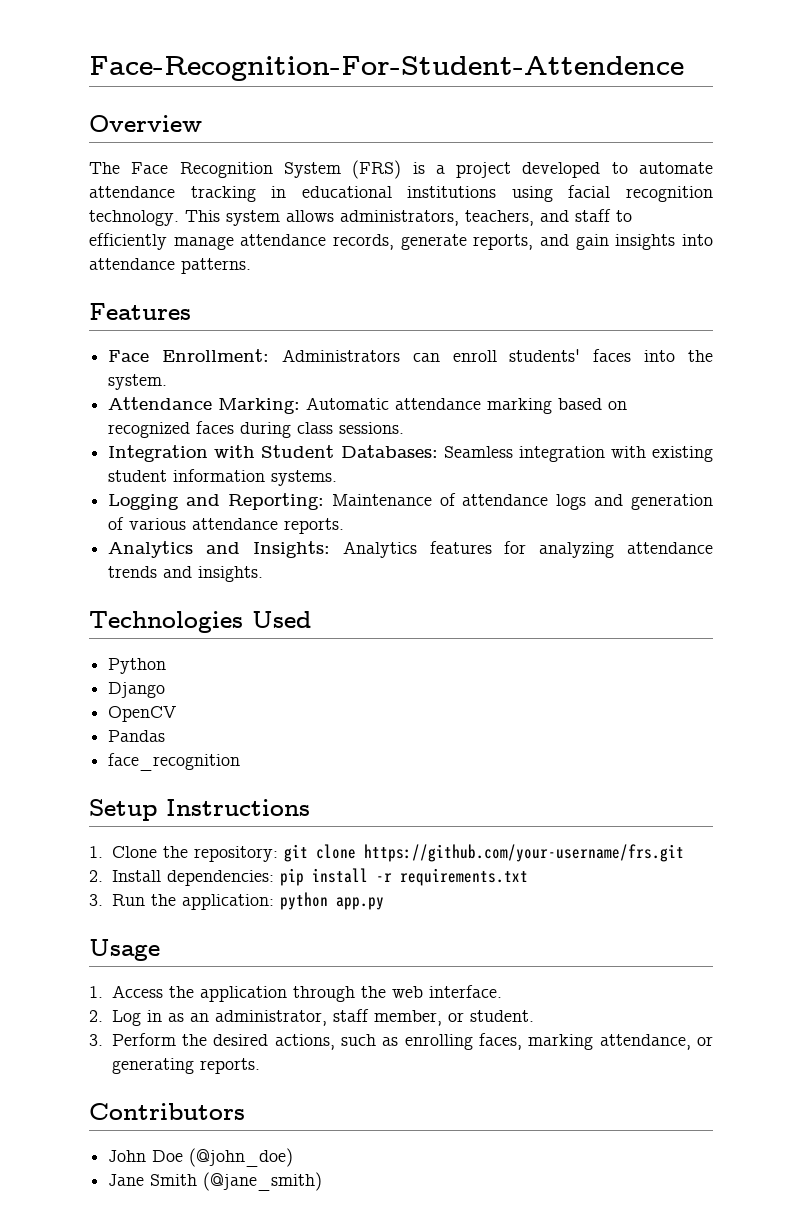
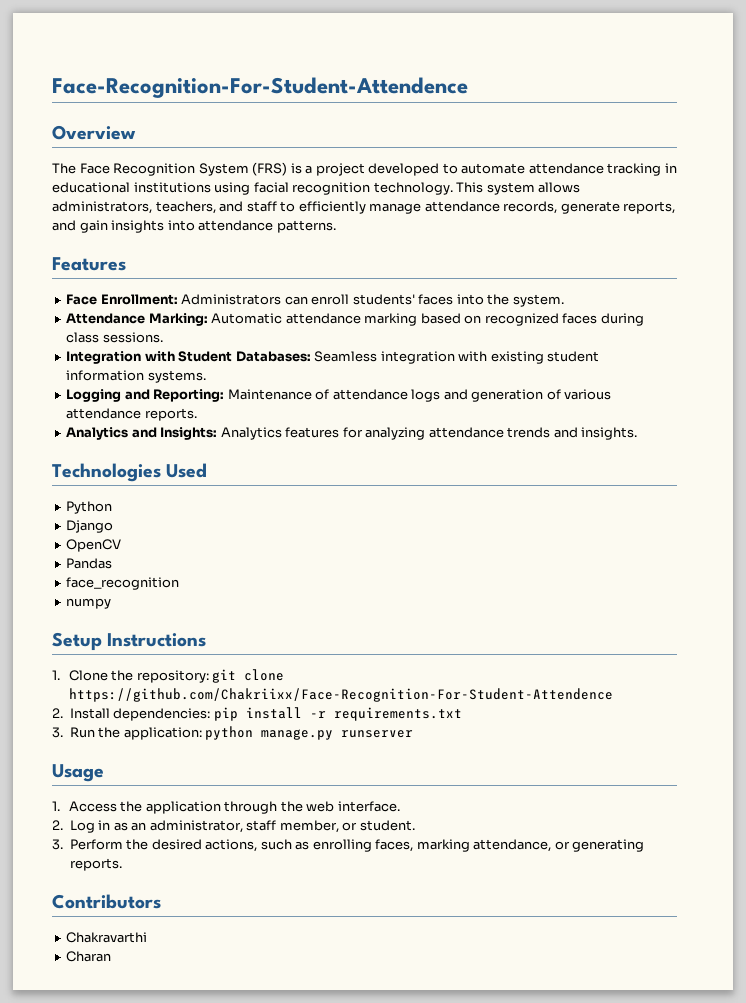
(241, 762) none -> [66,598,112,609] // numpy
[363,844,684,862] https://github.com/your-username/frs.git -> [68,688,613,702] https://github.com/Chakriixx/Face-Recognition-For-Student-Attendence
[335,897,384,910] app.py -> [261,729,414,740] manage.py runserver
[108,1148,294,1167] [108,1172,323,1191] John Doe (@john_doe) // Jane Smith (@jane_smith) -> [66,932,148,943] [66,951,112,962] Chakravarthi // Charan

